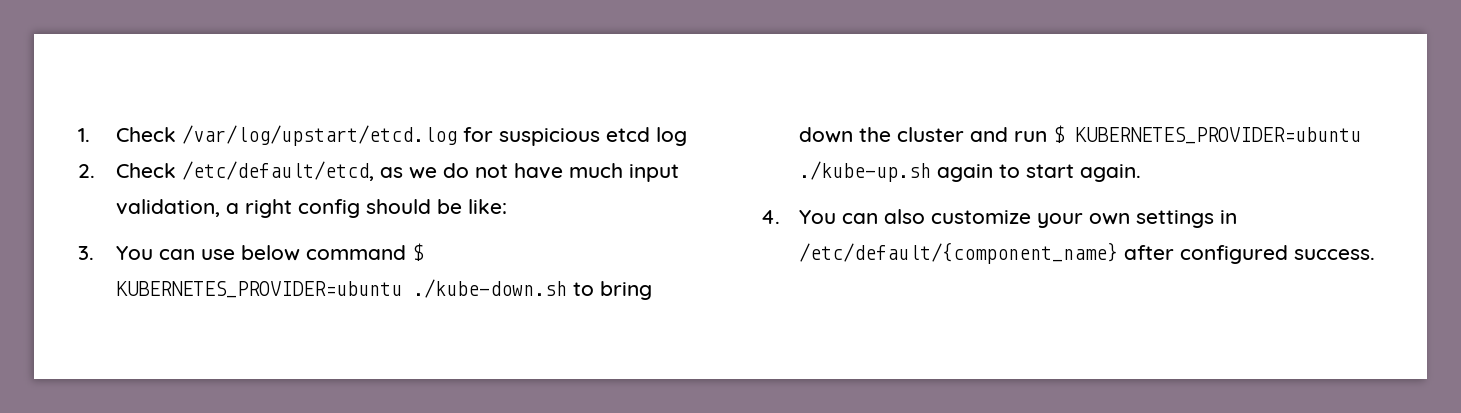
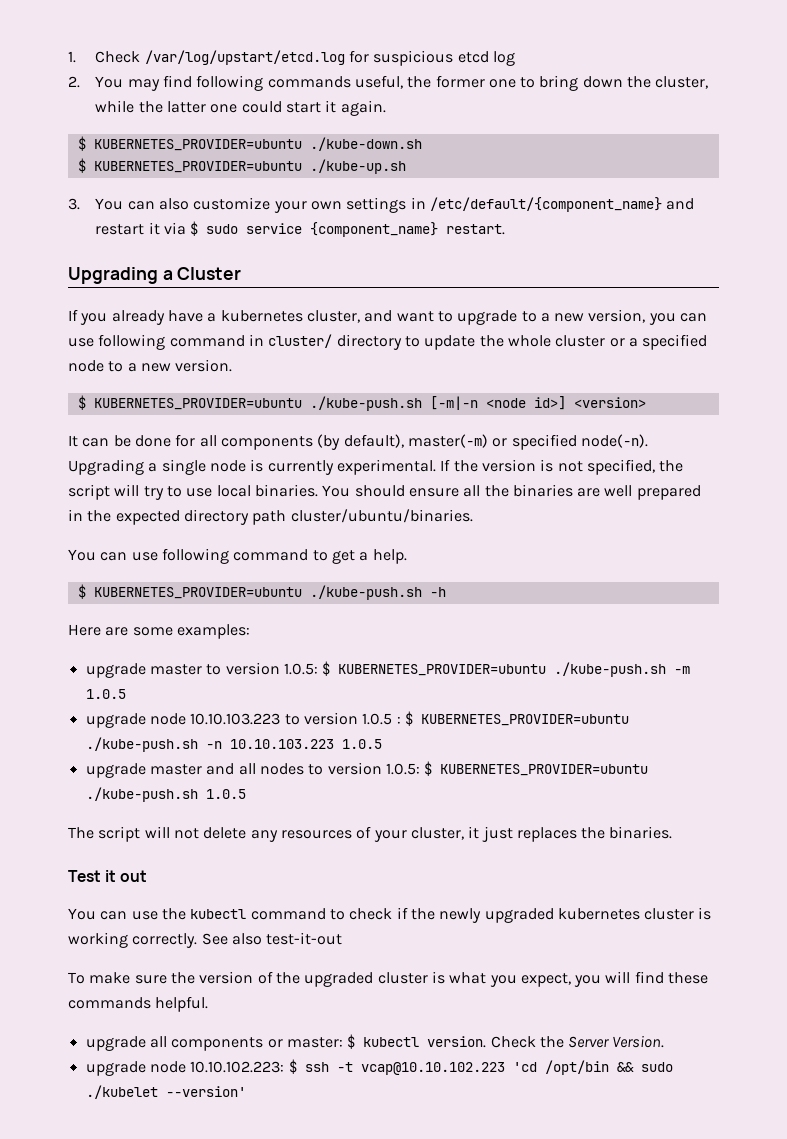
[116,161,680,182] [116,199,508,218] [78,243,425,261] [116,279,653,300] [799,125,1362,144] [799,161,1142,182] [761,210,780,224] Check /etc/default/etcd, as we do not have much input validation, a right config should be like: // 3. You can use below command $ KUBERNETES_PROVIDER=ubuntu ./kube-down.sh to bring down the cluster and run $ KUBERNETES_PROVIDER=ubuntu ./kube-up.sh again to start again. // 4. -> [95,75,709,91] [95,100,386,116] [77,136,422,151] [77,158,406,174] [68,198,80,210] You may find following commands useful, the former one to bring down the cluster, while the latter one could start it again. // $ KUBERNETES_PROVIDER=ubuntu ./kube-down.sh // $ KUBERNETES_PROVIDER=ubuntu ./kube-up.sh // 3.
[1124,245,1376,264] after configured success. -> [666,198,695,210] [95,221,506,237] [68,267,242,284] [68,309,708,325] [68,334,708,350] [68,359,233,372] [77,395,646,411] [68,434,648,450] [68,459,684,475] [68,484,701,500] [68,509,473,525] [68,548,407,564] [77,584,446,600] [68,624,250,639] [85,661,691,678] [85,689,126,699] [85,711,629,728] [85,737,382,752] [85,761,649,778] [85,787,246,802] [68,826,673,842] [68,870,148,882] [68,907,712,923] [68,932,343,948] [68,971,709,987] [68,996,209,1012] [85,1034,665,1051] [85,1059,673,1076] [85,1085,246,1099] and restart it via $ sudo service {component_name} restart. // Upgrading a Cluster // If you already have a kubernetes cluster, and want to upgrade to a new version, you can use following command in cluster/ directory to update the whole cluster or a specified node to a new version. // $ KUBERNETES_PROVIDER=ubuntu ./kube-push.sh [-m|-n <node id>] <version> // It can be done for all components (by default), master(-m) or specified node(-n). Upgrading a single node is currently experimental. If the version is not specified, the script will try to use local binaries. You should ensure all the binaries are well prepared in the expected directory path cluster/ubuntu/binaries. // You can use following command to get a help. // $ KUBERNETES_PROVIDER=ubuntu ./kube-push.sh -h // Here are some examples: // upgrade master to version 1.0.5: $ KUBERNETES_PROVIDER=ubuntu ./kube-push.sh -m 1.0.5 // upgrade node 10.10.103.223 to version 1.0.5 : $ KUBERNETES_PROVIDER=ubuntu ./kube-push.sh -n 10.10.103.223 1.0.5 // upgrade master and all nodes to version 1.0.5: $ KUBERNETES_PROVIDER=ubuntu ./kube-push.sh 1.0.5 // The script will not delete any resources of your cluster, it just replaces the binaries. // Test it out // You can use the kubectl command to check if the newly upgraded kubernetes cluster is working correctly. See also test-it-out // To make sure the version of the upgraded cluster is what you expect, you will find these commands helpful. // upgrade all components or master: $ kubectl version. Check the Server Version. // upgrade node 10.10.102.223: $ ssh -t vcap@10.10.102.223 'cd /opt/bin && sudo ./kubelet --version'

